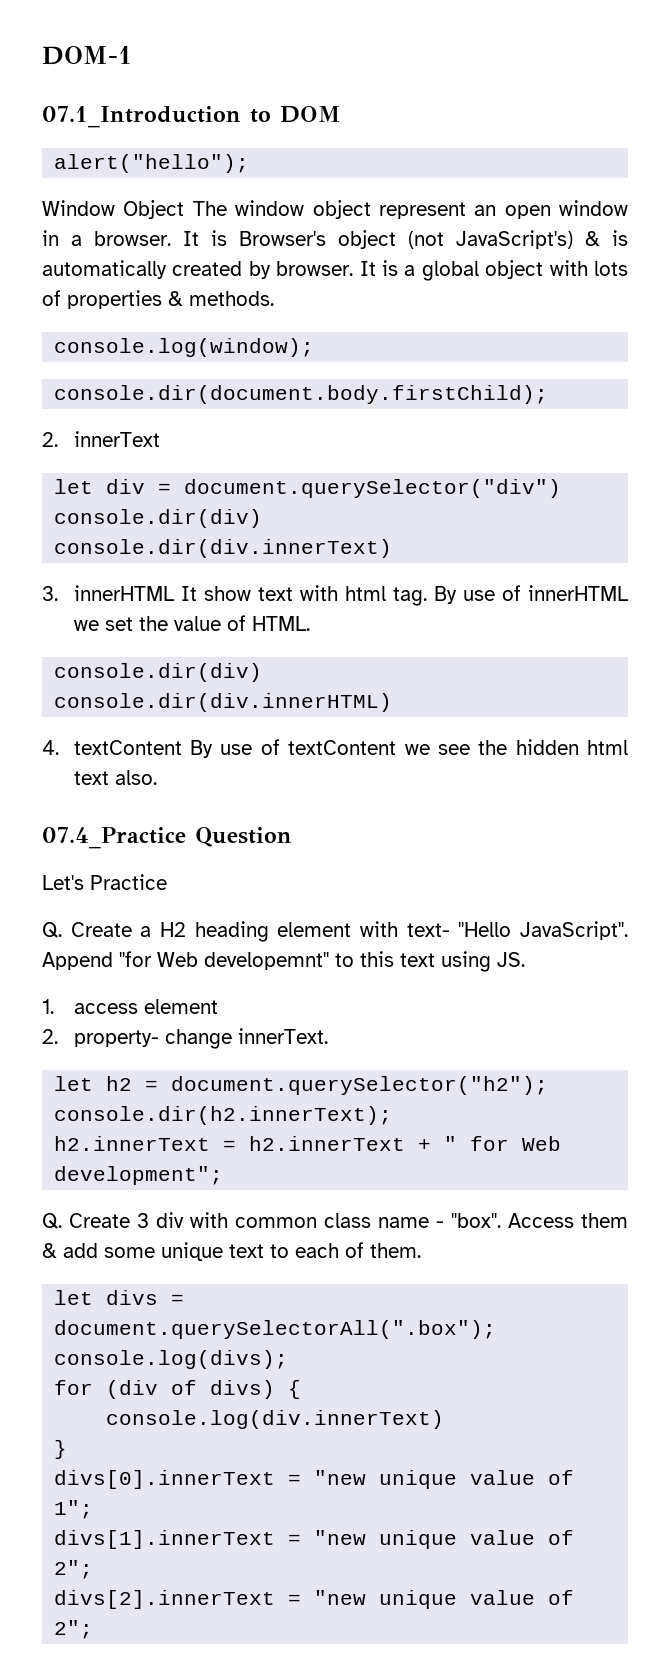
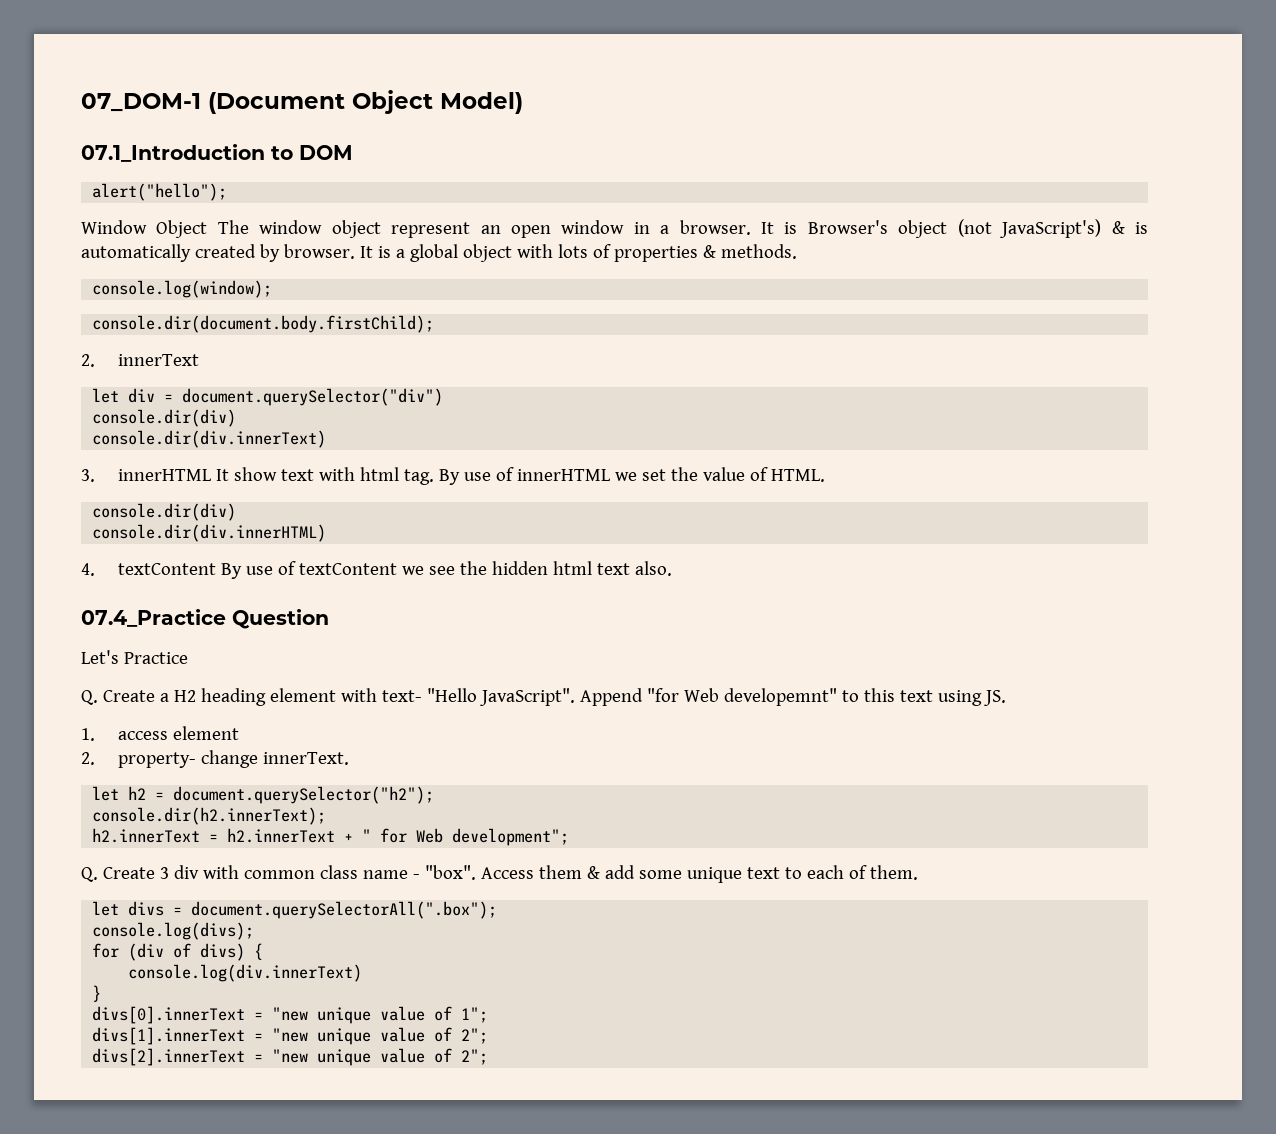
[42,46,132,65] DOM-1 -> [81,90,523,114] 07_DOM-1 (Document Object Model)

